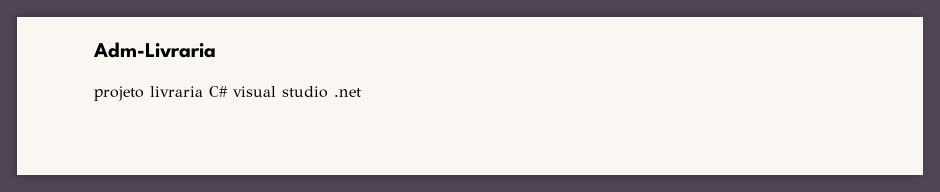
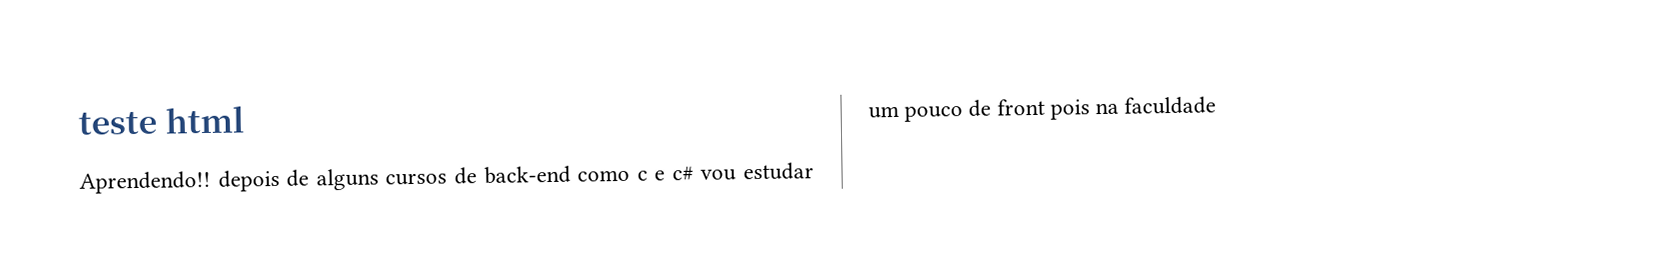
[93,42,216,58] [94,86,361,101] Adm-Livraria // projeto livraria C# visual studio .net -> [78,105,244,135] [79,162,815,194] [868,96,1217,122] teste html // Aprendendo!! depois de alguns cursos de back-end como c e c# vou estudar um pouco de front pois na faculdade

